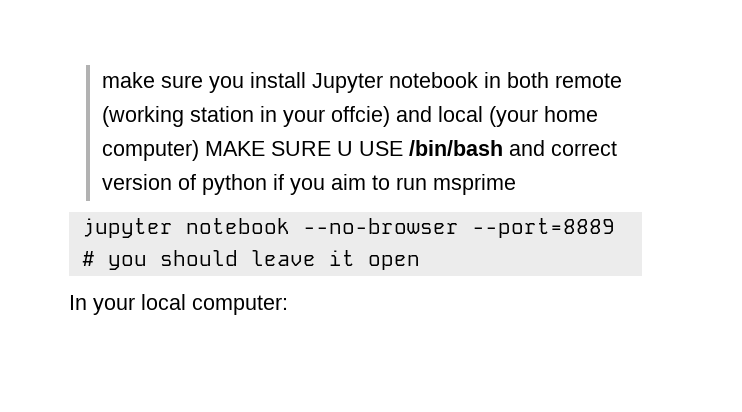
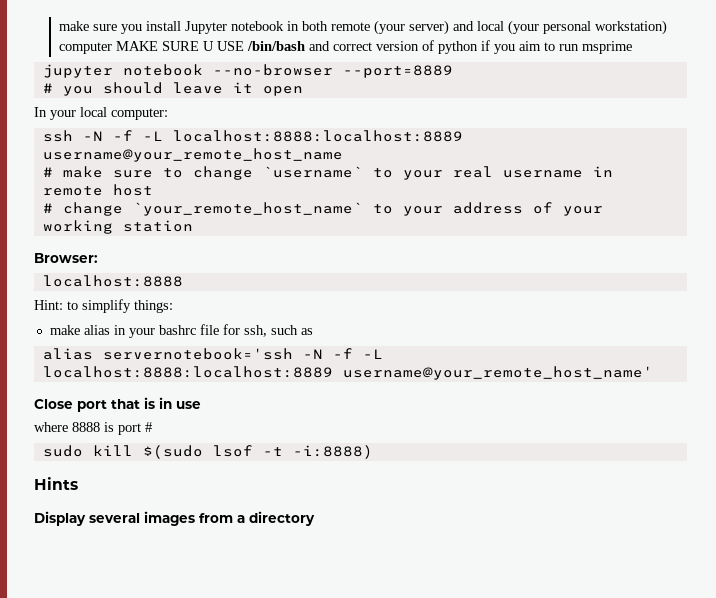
[101,106,598,127] [101,140,199,161] (working station in your offcie) and local (your home computer) -> [374,20,668,35] [59,42,113,54] (your server) and local (your personal workstation) computer
(288, 305) none -> [42,130,463,142] [42,148,343,162] [42,166,613,180] [42,184,153,196] [42,202,603,216] [42,220,193,234] [34,253,98,263] [42,275,183,287] [34,299,173,313] [49,324,313,338] [42,348,383,360] [42,366,653,380] [34,397,201,412] [34,422,152,435] [42,445,373,459] [34,477,78,490] [34,511,315,526] // ssh -N -f -L localhost:8888:localhost:8889 username@your_remote_host_name // # make sure to change `username` to your real username in remote host // # change `your_remote_host_name` to your address of your working station // Browser: // localhost:8888 // Hint: to simplify things: // make alias in your bashrc file for ssh, such as // alias servernotebook='ssh -N -f -L localhost:8888:localhost:8889 username@your_remote_host_name' // Close port that is in use // where 8888 is port # // sudo kill $(sudo lsof -t -i:8888) // Hints // Display several images from a directory

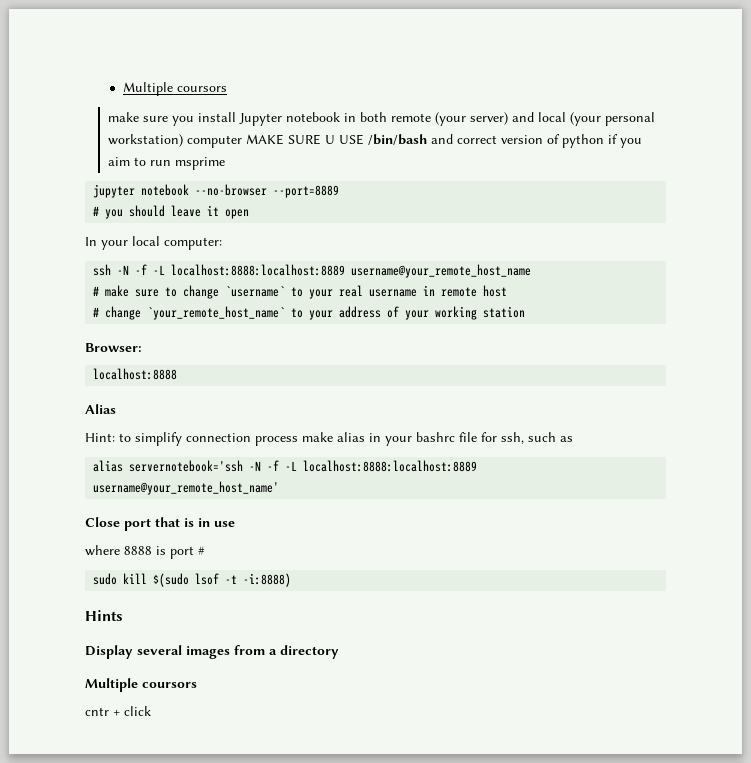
(59, 26) none -> [122,82,227,96] Multiple coursors //
(183, 281) none -> [85,404,116,414] // Alias
[134,300,173,313] things: // -> [186,433,298,446] connection process
(315, 518) none -> [85,678,197,692] [85,706,151,716] // Multiple coursors // cntr + click

